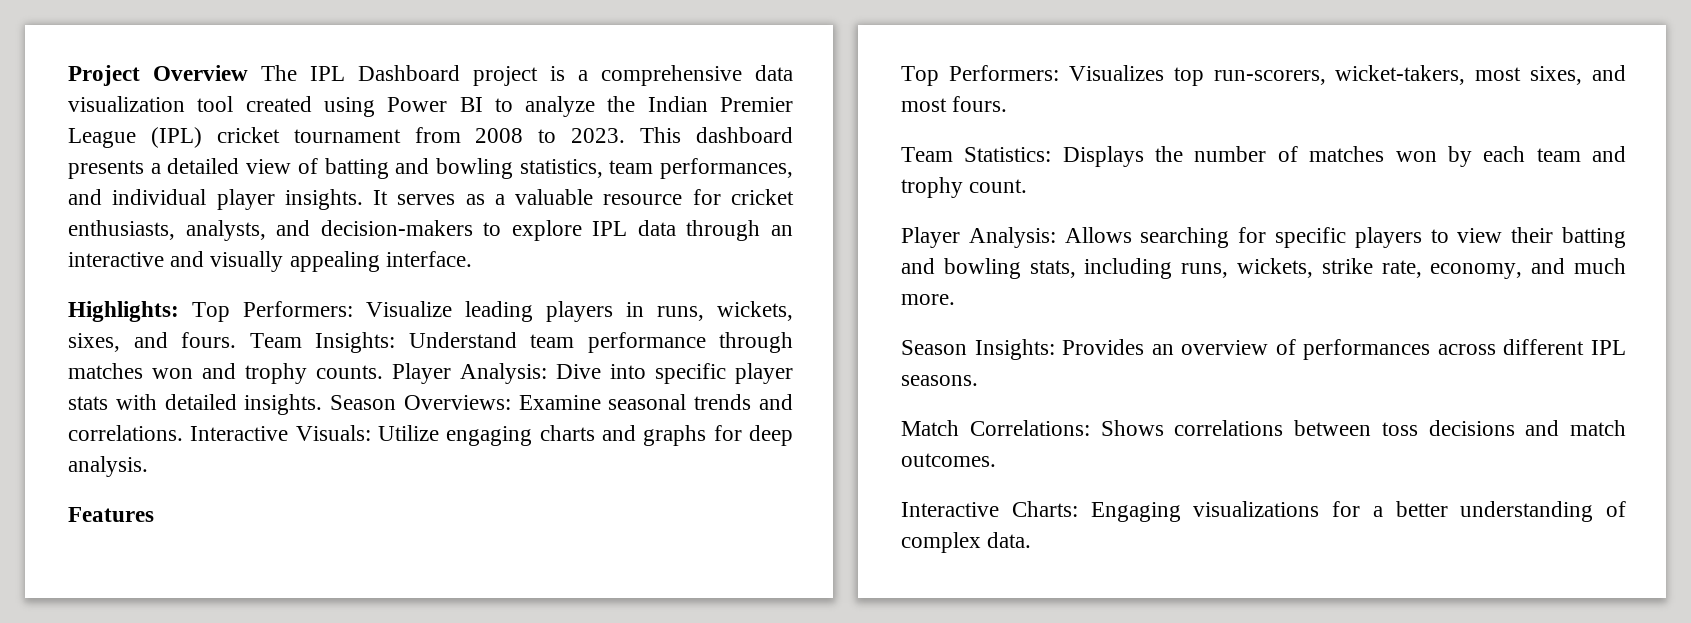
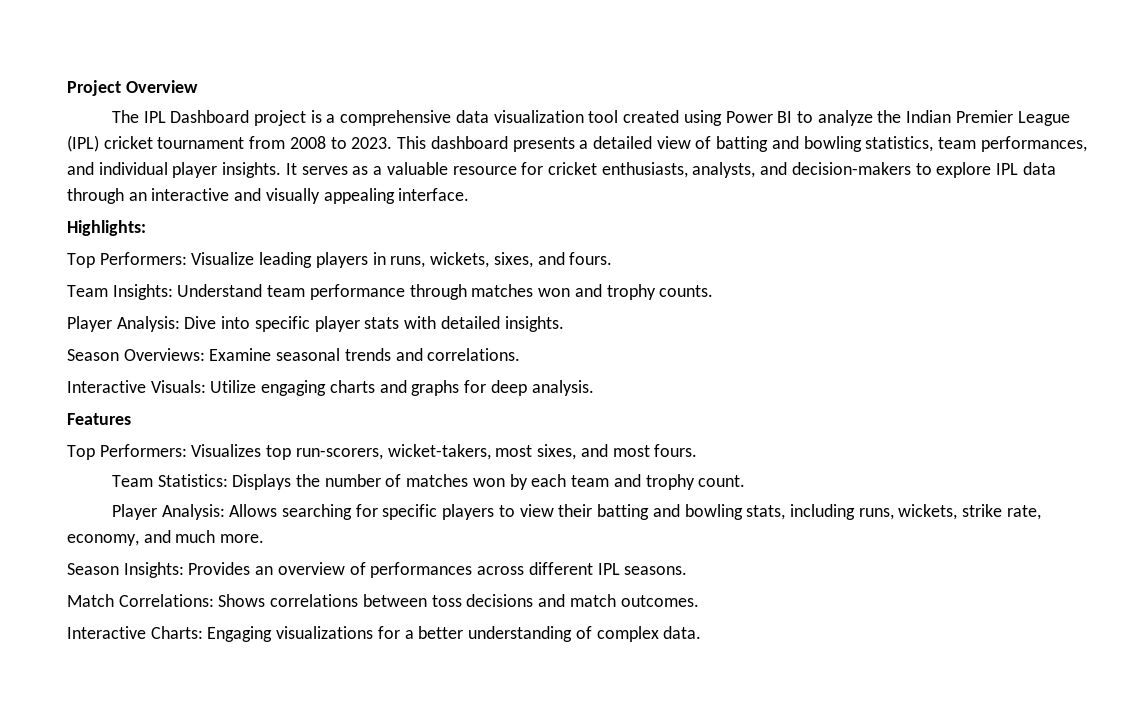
(248, 73) none -> (198, 86) //
(179, 311) none -> (146, 228) //
(236, 340) none -> (613, 258) //
(383, 372) none -> (714, 291) //
(323, 404) none -> (564, 324) //
(183, 433) none -> (521, 354) //

